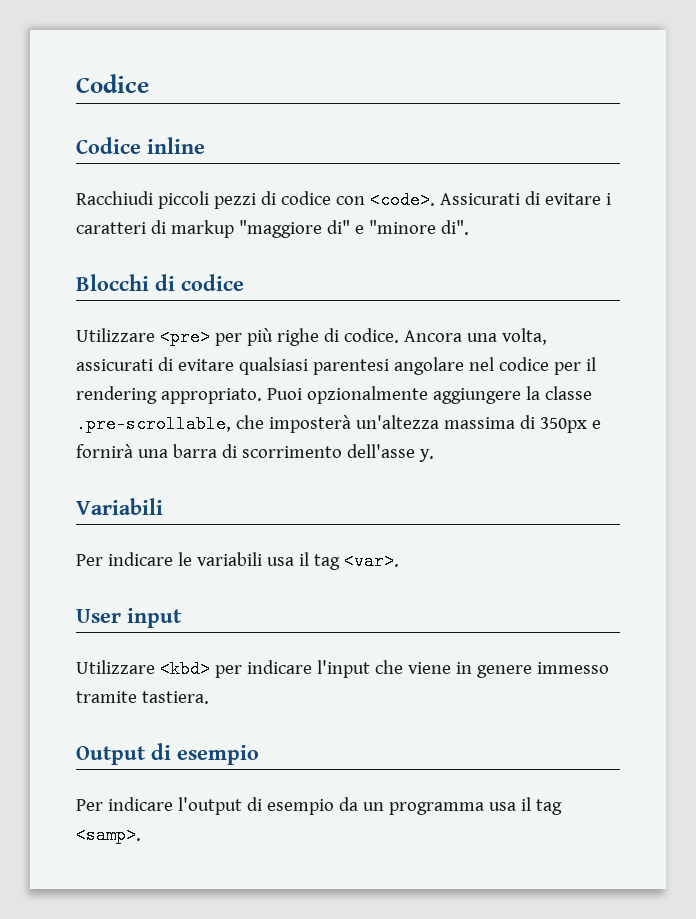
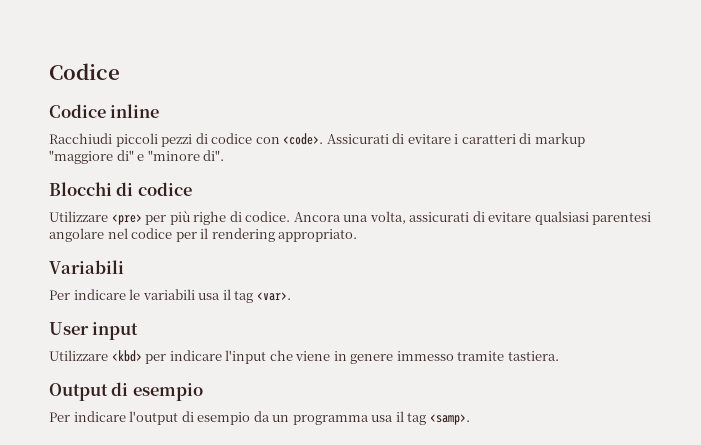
[266,386,592,404] [76,415,601,433] [76,444,434,462] Puoi opzionalmente aggiungere la classe .pre-scrollable, che imposterà un'altezza massima di 350px e fornirà una barra di scorrimento dell'asse y. -> (358, 235) none

